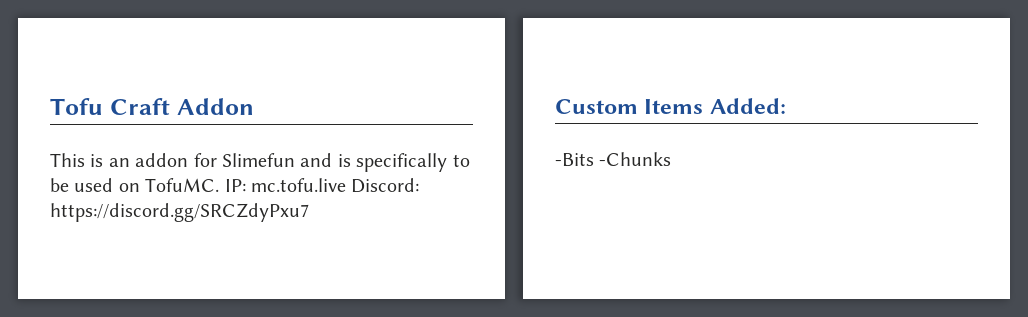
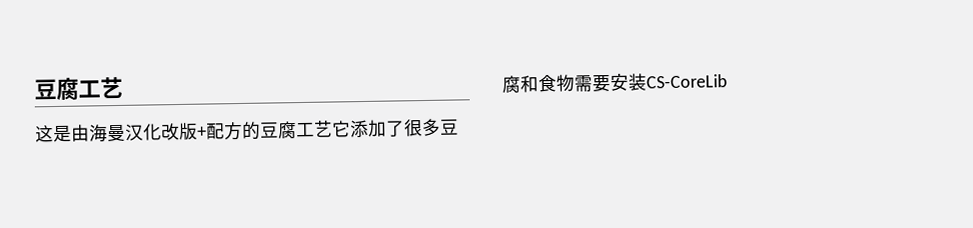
[50,98,254,115] [50,153,470,172] [50,178,420,193] [50,203,309,222] [555,98,786,114] [555,152,672,166] Tofu Craft Addon // This is an addon for Slimefun and is specifically to be used on TofuMC. IP: mc.tofu.live Discord: https://discord.gg/SRCZdyPxu7 // Custom Items Added: // -Bits -Chunks -> [34,76,123,100] [35,118,459,143] [502,73,727,94] 豆腐工艺 // 这是由海曼汉化改版+配方的豆腐工艺它添加了很多豆腐和食物需要安装CS-CoreLib

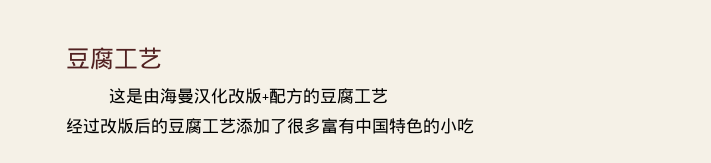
[332,118,459,138] [502,73,727,94] 它添加了很多豆腐和食物需要安装CS-CoreLib -> [66,118,474,134] // 经过改版后的豆腐工艺添加了很多富有中国特色的小吃

